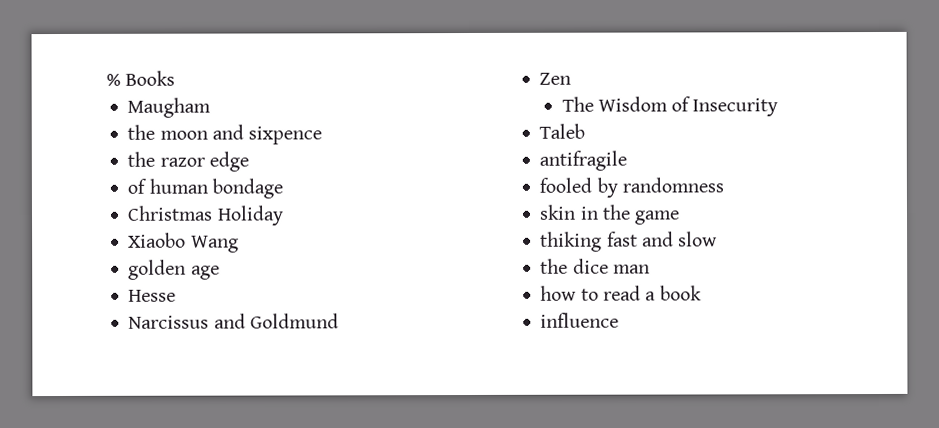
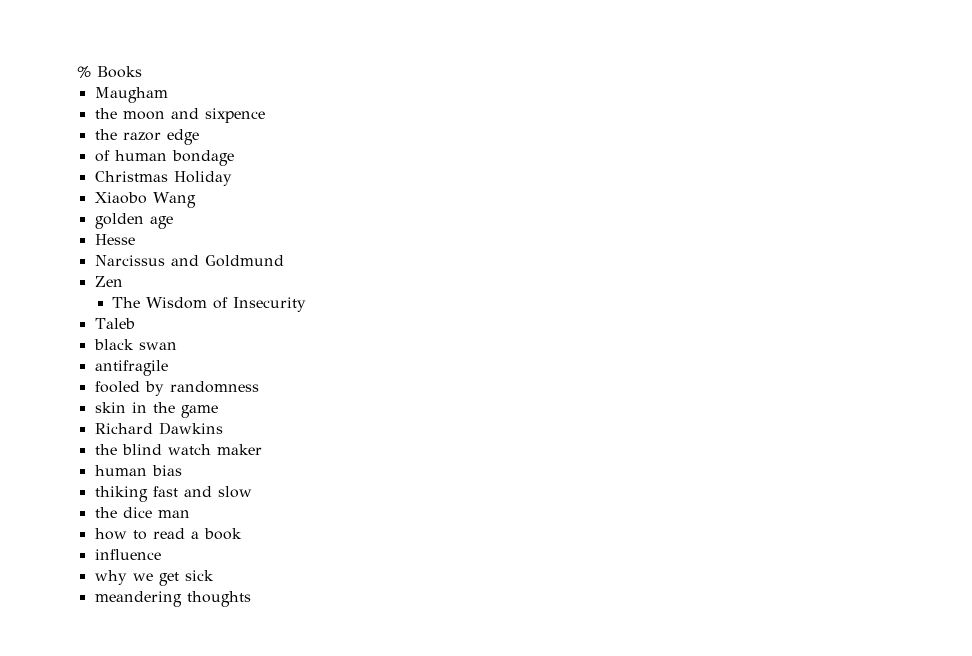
(586, 131) none -> [93,339,177,350] // black swan
(681, 217) none -> [94,422,223,435] [94,444,262,455] [94,465,182,476] // Richard Dawkins // the blind watch maker // human bias
(620, 320) none -> [94,570,214,586] [94,591,251,607] // why we get sick // meandering thoughts

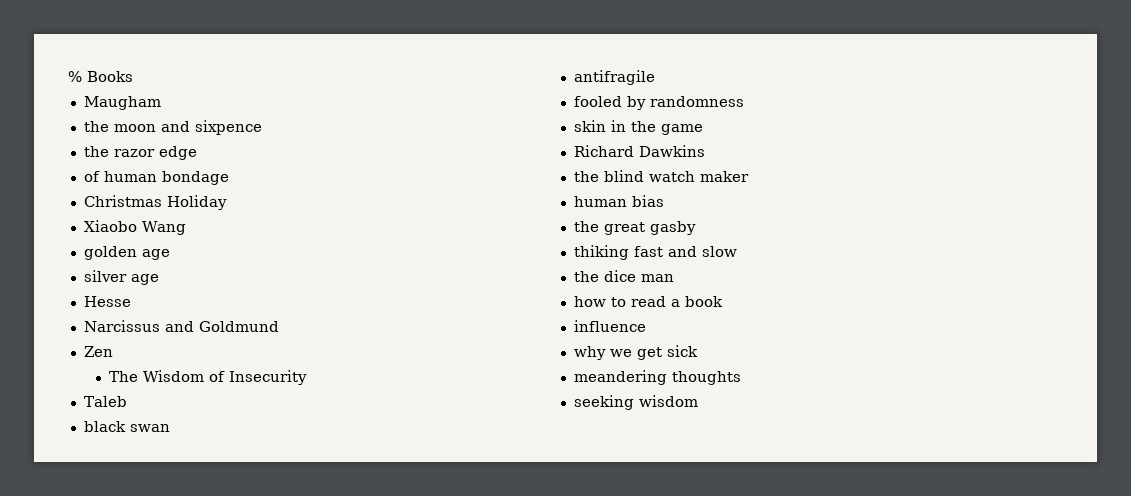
(173, 222) none -> [83,270,159,285] // silver age
(182, 470) none -> [573,221,696,235] // the great gasby
(251, 599) none -> [573,395,698,410] // seeking wisdom

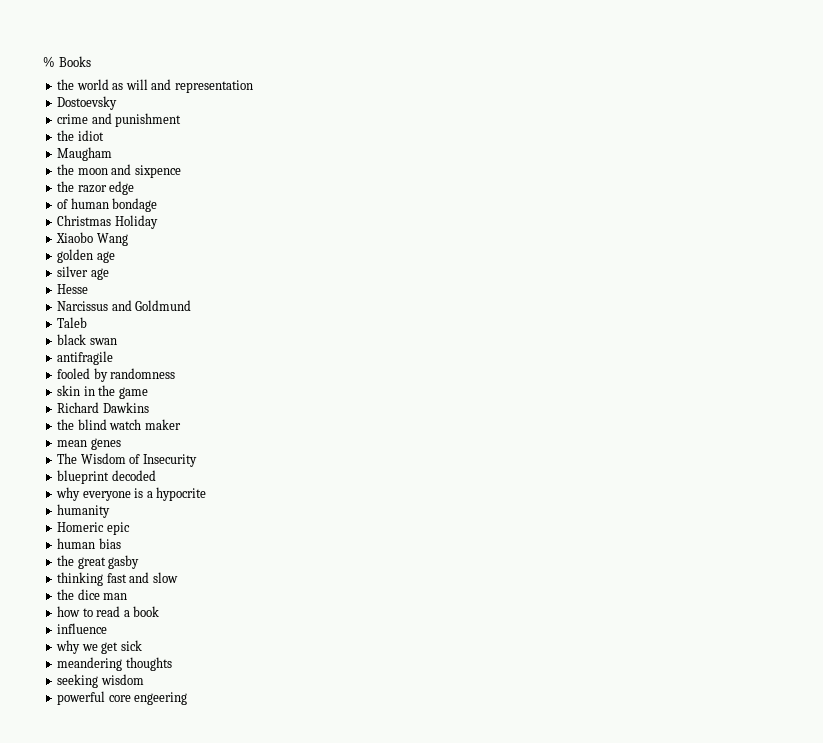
(133, 76) none -> [57,79,253,93] [57,96,118,110] [57,113,182,127] [57,130,104,141] // the world as will and representation // Dostoevsky // crime and punishment // the idiot
[83,346,113,357] [109,370,308,385] // Zen // The Wisdom of Insecurity -> (192, 305) none
(749, 176) none -> [57,438,121,450] [57,453,197,467] [57,470,156,484] [56,487,207,501] [57,504,111,518] [57,522,130,535] // mean genes // The Wisdom of Insecurity // blueprint decoded // why everyone is a hypocrite // humanity // Homeric epic
[573,245,629,260] thiking -> [57,572,104,586] thinking
(698, 401) none -> [57,691,188,705] // powerful core engeering

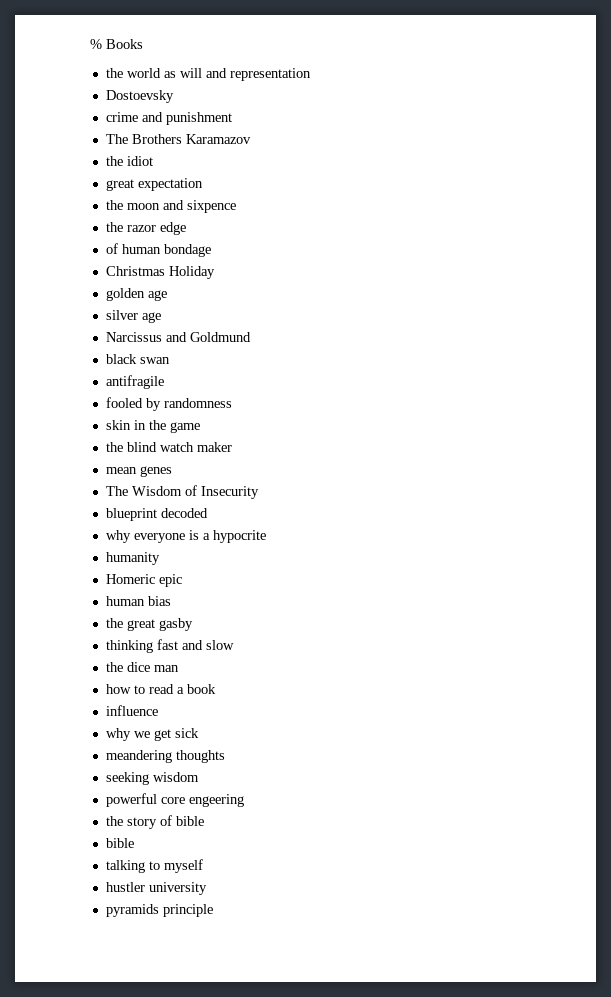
(182, 120) none -> [105,134,251,144] // The Brothers Karamazov
[57,147,113,161] Maugham -> [105,178,203,191] great expectation
[56,232,128,246] // Xiaobo Wang -> (215, 272) none
[57,284,89,294] // Hesse -> (161, 317) none
[57,317,88,328] // Taleb -> (251, 337) none
[57,402,149,413] // Richard Dawkins -> (200, 427) none
(188, 698) none -> [105,815,204,829] [105,838,134,848] [105,859,203,873] [105,882,207,895] [105,904,213,917] // the story of bible // bible // talking to myself // hustler university // pyramids principle

